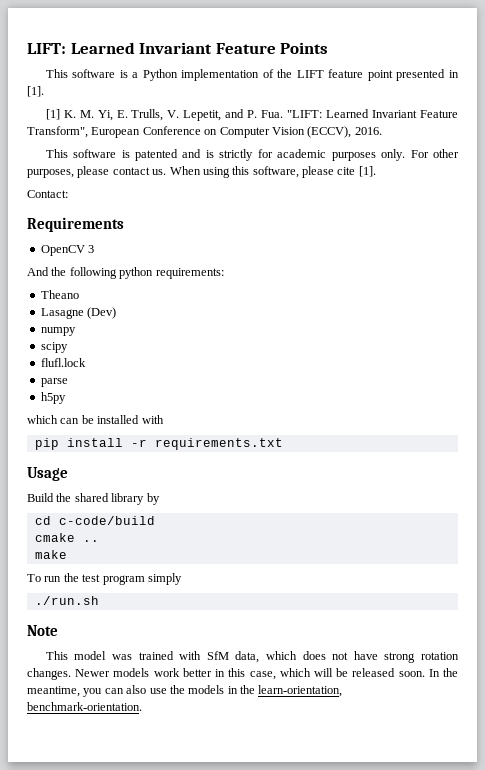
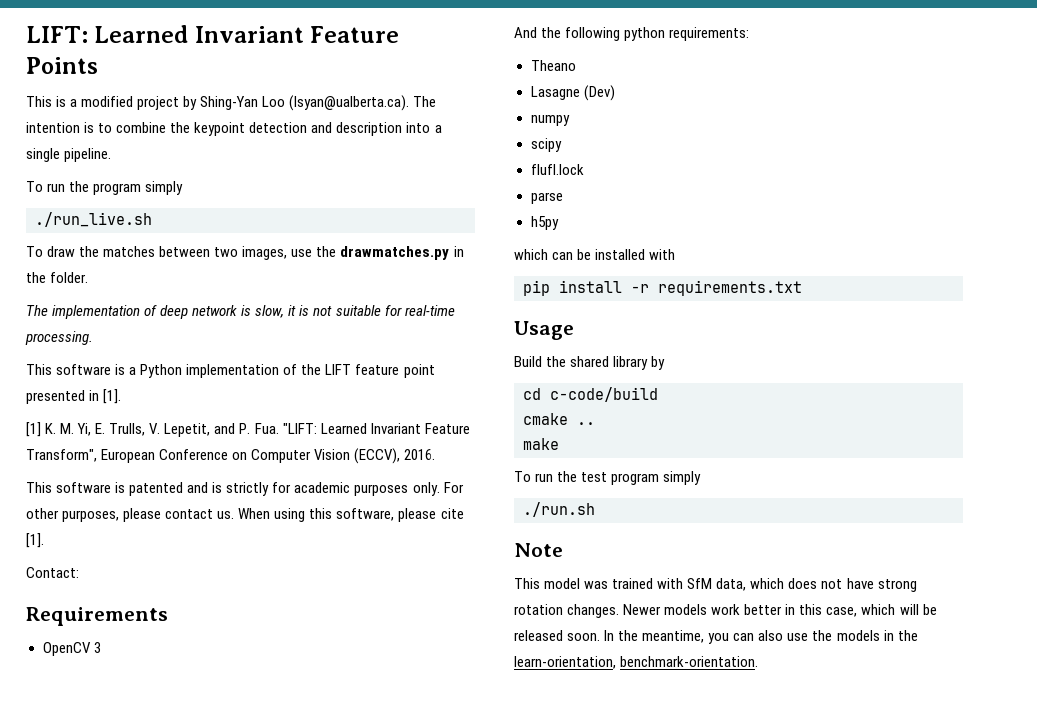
(329, 48) none -> [26,95,437,111] [26,122,442,136] [26,148,112,162] [26,181,184,195] [35,212,152,227] [26,246,464,260] [26,272,89,283] [26,305,455,319] [25,331,93,345] // This is a modified project by Shing-Yan Loo (lsyan@ualberta.ca). The intention is to combine the keypoint detection and description into a single pipeline. // To run the program simply // ./run_live.sh // To draw the matches between two images, use the drawmatches.py in the folder. // The implementation of deep network is slow, it is not suitable for real-time processing.

